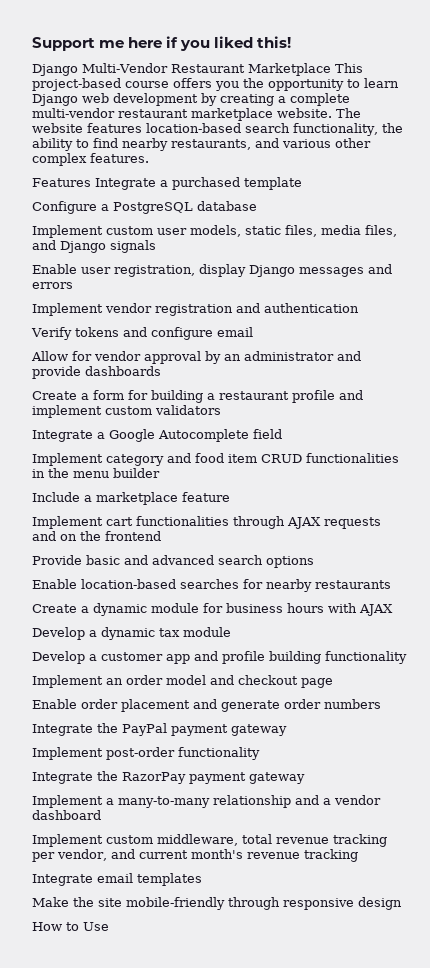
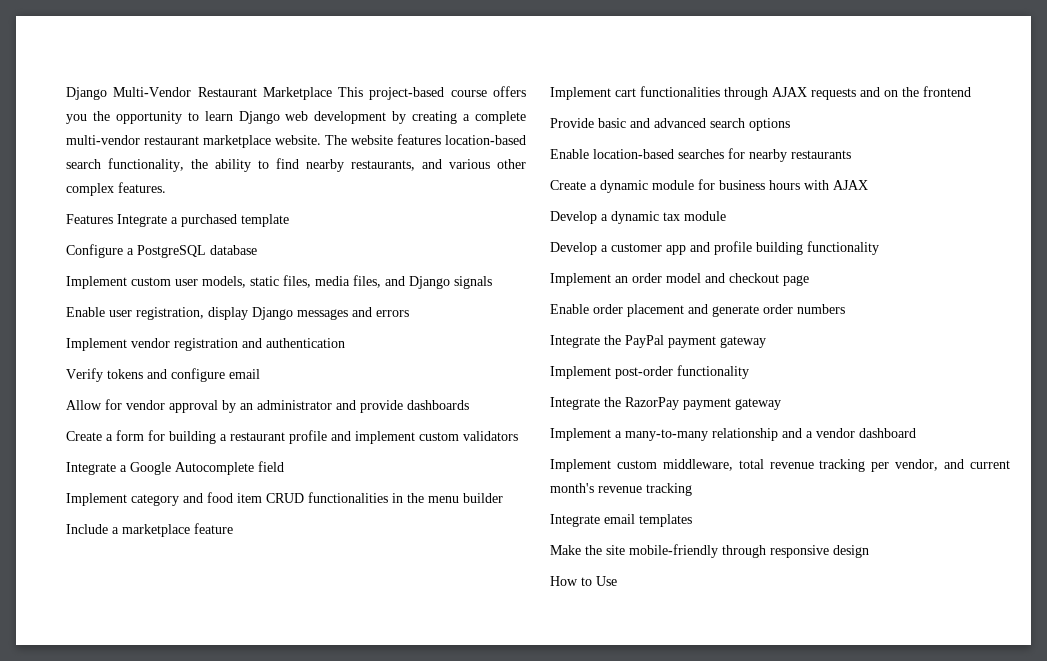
[32,36,292,51] Support me here if you liked this! // -> (66, 93) none

